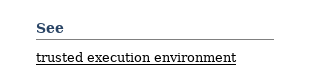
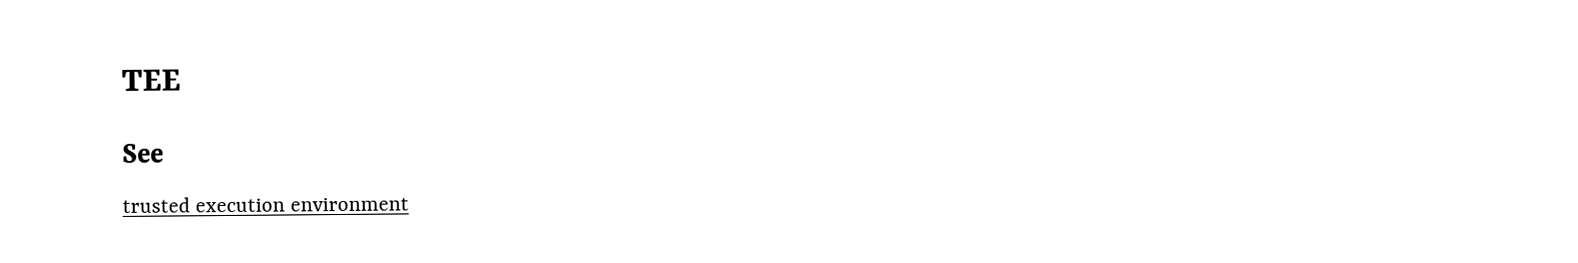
(36, 28) none -> [121,69,181,91] TEE //

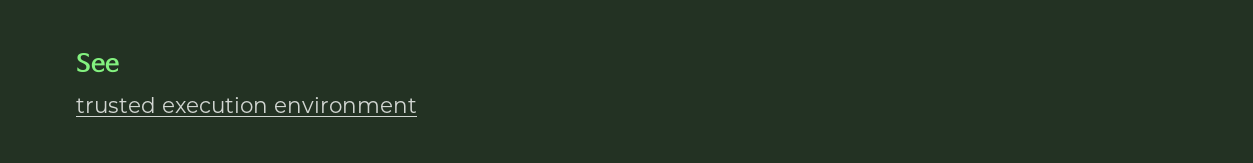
[121,69,181,91] TEE // -> (76, 63) none

